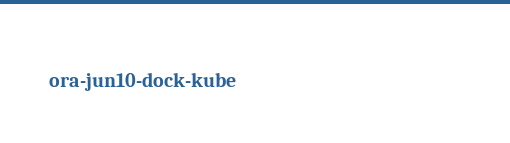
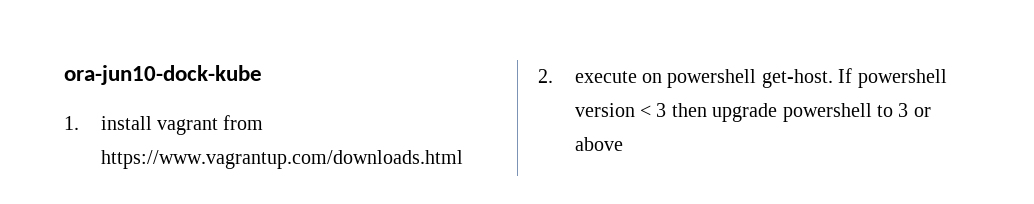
(236, 81) none -> [64,115,264,135] [100,150,463,169] [538,68,947,88] [574,103,931,122] [574,137,623,151] // 1. install vagrant from https://www.vagrantup.com/downloads.html // 2. execute on powershell get-host. If powershell version < 3 then upgrade powershell to 3 or above

